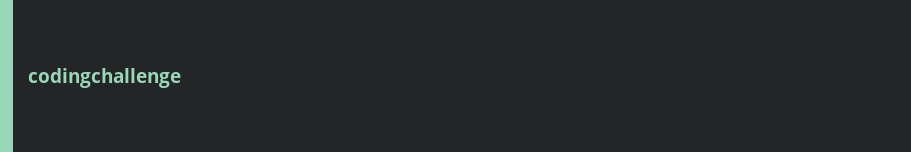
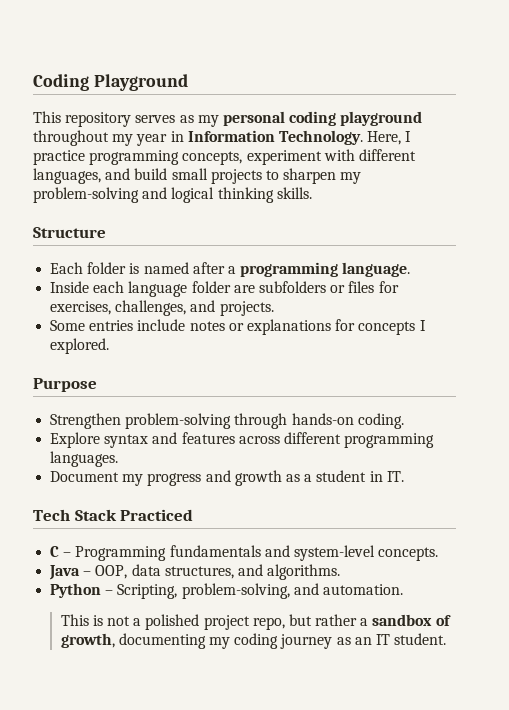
[28,68,181,88] codingchallenge -> [33,74,188,91] [33,111,423,127] [33,130,412,146] [33,149,416,165] [33,168,362,184] [33,187,312,203] [33,227,106,238] [50,262,411,277] [50,281,399,297] [50,300,274,316] [50,319,426,335] [50,338,110,354] [33,378,97,392] [50,413,404,429] [50,432,435,448] [50,451,119,467] [50,470,404,486] [33,509,194,521] [50,545,439,561] [49,564,341,580] [50,583,403,599] [60,614,451,630] [60,633,447,649] Coding Playground // This repository serves as my personal coding playground throughout my year in Information Technology. Here, I practice programming concepts, experiment with different languages, and build small projects to sharpen my problem-solving and logical thinking skills. // Structure // Each folder is named after a programming language. // Inside each language folder are subfolders or files for exercises, challenges, and projects. // Some entries include notes or explanations for concepts I explored. // Purpose // Strengthen problem-solving through hands-on coding. // Explore syntax and features across different programming languages. // Document my progress and growth as a student in IT. // Tech Stack Practiced // C – Programming fundamentals and system-level concepts. // Java – OOP, data structures, and algorithms. // Python – Scripting, problem-solving, and automation. // This is not a polished project repo, but rather a sandbox of growth, documenting my coding journey as an IT student.

